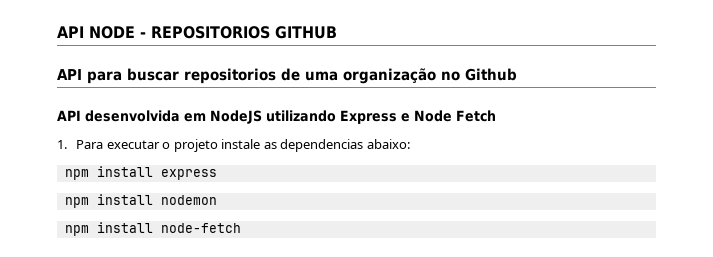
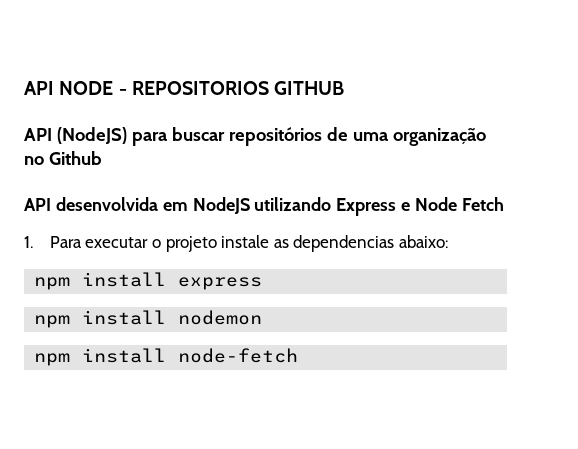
(82, 74) none -> [56,127,127,144] (NodeJS)
[184,68,276,84] repositorios -> [228,127,322,146] repositórios

